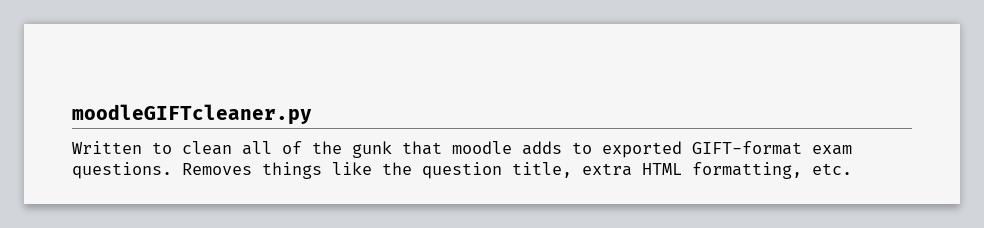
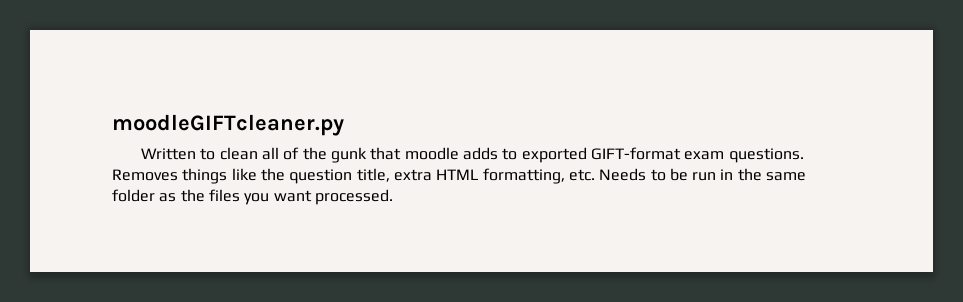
(852, 169) none -> [599,168,807,181] [112,189,393,205] Needs to be run in the same folder as the files you want processed.

